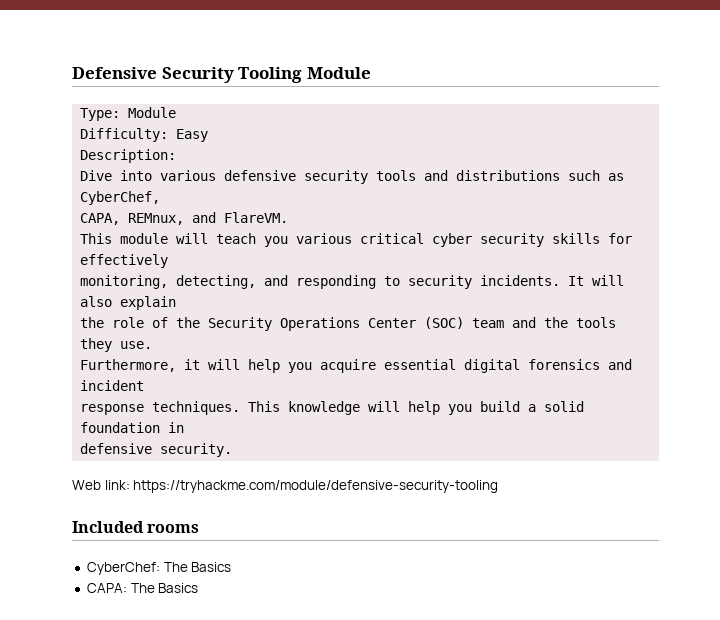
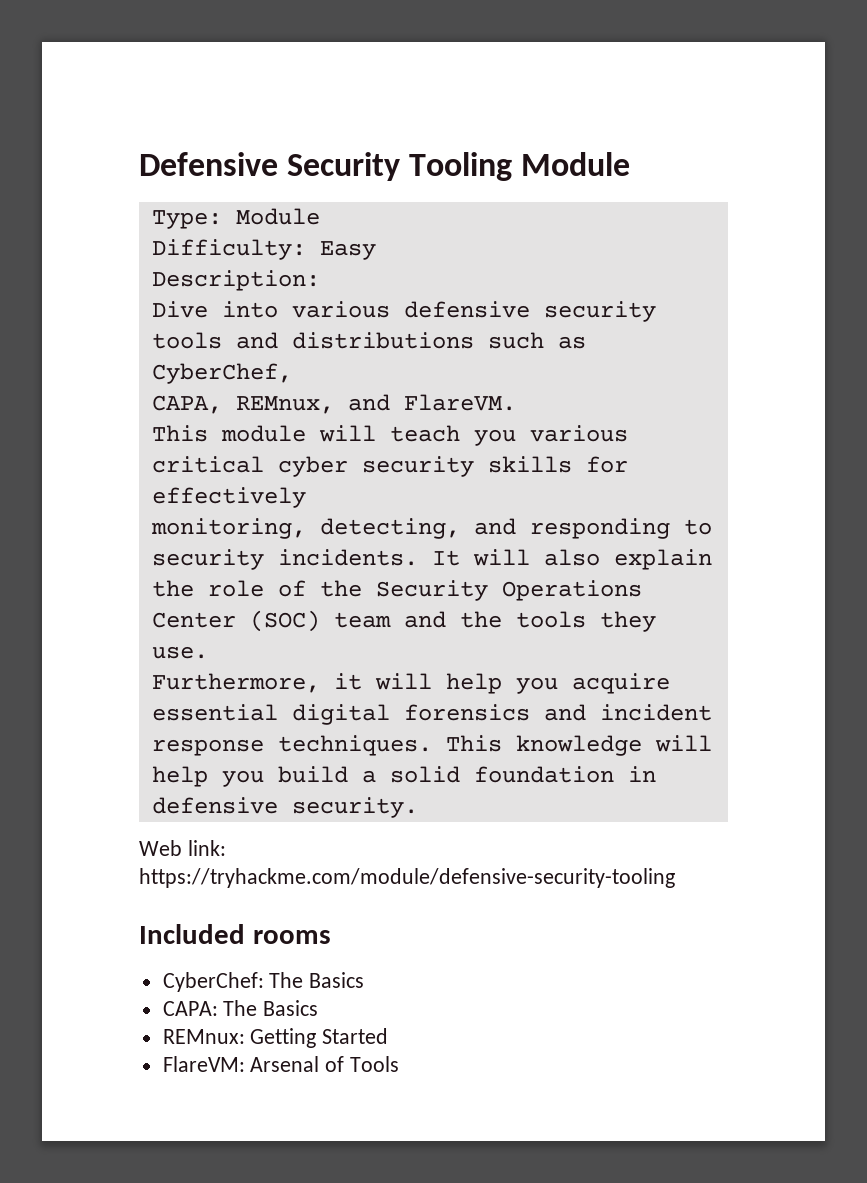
(199, 588) none -> [162,1028,389,1048] [162,1056,400,1072] // REMnux: Getting Started // FlareVM: Arsenal of Tools

